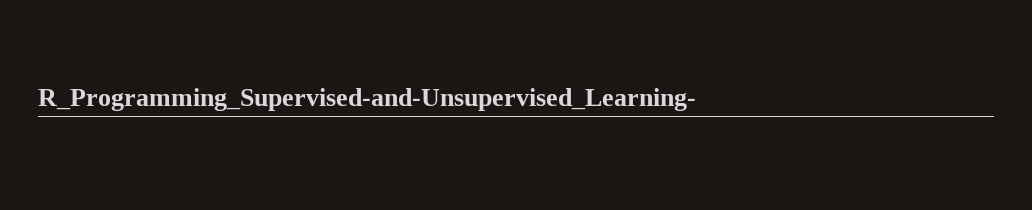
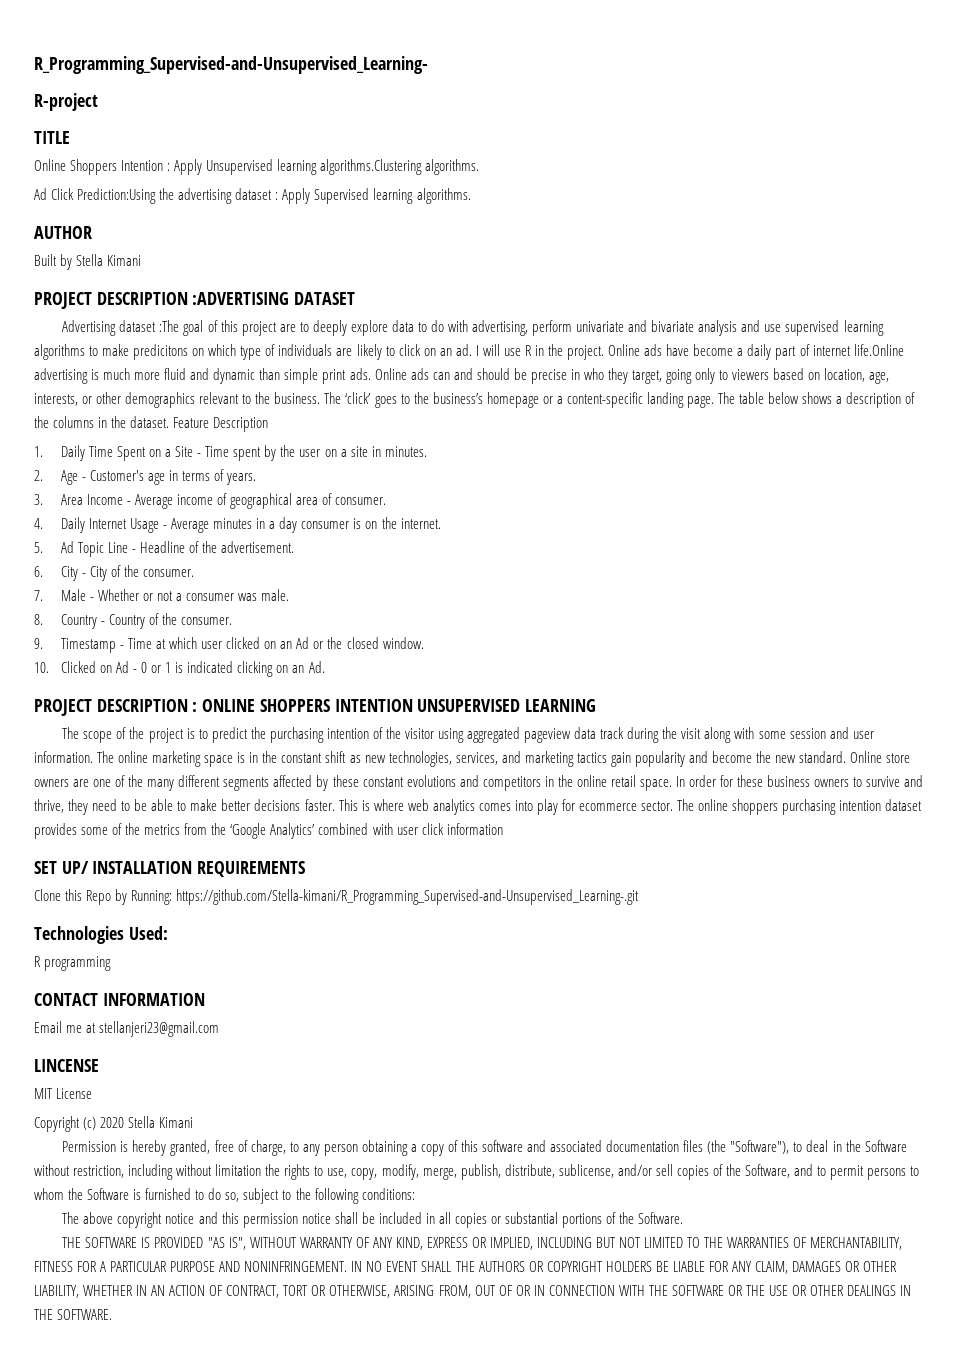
(696, 99) none -> [34,93,98,111] [34,131,70,144] [34,159,480,175] [34,188,471,204] [34,226,92,239] [34,254,142,270] [34,292,356,309] [62,320,884,336] [34,344,904,360] [34,368,890,384] [34,392,916,408] [34,416,269,432] [34,445,427,461] [34,469,257,485] [34,493,387,509] [34,517,441,533] [34,541,295,557] [34,565,195,581] [34,589,290,601] [34,613,233,629] [34,637,424,653] [34,661,325,677] [34,699,597,716] [62,727,874,743] [34,751,911,767] [34,775,924,791] [34,799,923,815] [34,823,503,839] [34,861,306,877] [34,889,640,905] [34,926,168,944] [34,956,112,971] [34,993,205,1006] [34,1021,220,1037] [34,1059,99,1072] [34,1088,93,1099] [34,1116,194,1132] [62,1140,907,1156] [34,1164,920,1180] [34,1188,415,1204] [62,1212,684,1228] [62,1237,903,1250] [34,1261,898,1274] [34,1285,912,1298] [34,1309,113,1320] // R-project // TITLE // Online Shoppers Intention : Apply Unsupervised learning algorithms.Clustering algorithms. // Ad Click Prediction:Using the advertising dataset : Apply Supervised learning algorithms. // AUTHOR // Built by Stella Kimani // PROJECT DESCRIPTION :ADVERTISING DATASET // Advertising dataset :The goal of this project are to deeply explore data to do with advertising, perform univariate and bivariate analysis and use supervised learning algorithms to make predicitons on which type of individuals are likely to click on an ad. I will use R in the project. Online ads have become a daily part of internet life.Online advertising is much more fluid and dynamic than simple print ads. Online ads can and should be precise in who they target, going only to viewers based on location, age, interests, or other demographics relevant to the business. The ‘click’ goes to the business’s homepage or a content-specific landing page. The table below shows a description of the columns in the dataset. Feature Description // 1. Daily Time Spent on a Site - Time spent by the user on a site in minutes. // 2. Age - Customer's age in terms of years. // 3. Area Income - Average income of geographical area of consumer. // 4. Daily Internet Usage - Average minutes in a day consumer is on the internet. // 5. Ad Topic Line - Headline of the advertisement. // 6. City - City of the consumer. // 7. Male - Whether or not a consumer was male. // 8. Country - Country of the consumer. // 9. Timestamp - Time at which user clicked on an Ad or the closed window. // 10. Clicked on Ad - 0 or 1 is indicated clicking on an Ad. // PROJECT DESCRIPTION : ONLINE SHOPPERS INTENTION UNSUPERVISED LEARNING // The scope of the project is to predict the purchasing intention of the visitor using aggregated pageview data track during the visit along with some session and user information. The online marketing space is in the constant shift as new technologies, services, and marketing tactics gain popularity and become the new standard. Online store owners are one of the many different segments affected by these constant evolutions and competitors in the online retail space. In order for these business owners to survive and thrive, they need to be able to make better decisions faster. This is where web analytics comes into play for ecommerce sector. The online shoppers purchasing intention dataset provides some of the metrics from the ‘Google Analytics’ combined with user click information // SET UP/ INSTALLATION REQUIREMENTS // Clone this Repo by Running: https://github.com/Stella-kimani/R_Programming_Supervised-and-Unsupervised_Learning-.git // Technologies Used: // R programming // CONTACT INFORMATION // Email me at stellanjeri23@gmail.com // LINCENSE // MIT License // Copyright (c) 2020 Stella Kimani // Permission is hereby granted, free of charge, to any person obtaining a copy of this software and associated documentation files (the "Software"), to deal in the Software without restriction, including without limitation the rights to use, copy, modify, merge, publish, distribute, sublicense, and/or sell copies of the Software, and to permit persons to whom the Software is furnished to do so, subject to the following conditions: // The above copyright notice and this permission notice shall be included in all copies or substantial portions of the Software. // THE SOFTWARE IS PROVIDED "AS IS", WITHOUT WARRANTY OF ANY KIND, EXPRESS OR IMPLIED, INCLUDING BUT NOT LIMITED TO THE WARRANTIES OF MERCHANTABILITY, FITNESS FOR A PARTICULAR PURPOSE AND NONINFRINGEMENT. IN NO EVENT SHALL THE AUTHORS OR COPYRIGHT HOLDERS BE LIABLE FOR ANY CLAIM, DAMAGES OR OTHER LIABILITY, WHETHER IN AN ACTION OF CONTRACT, TORT OR OTHERWISE, ARISING FROM, OUT OF OR IN CONNECTION WITH THE SOFTWARE OR THE USE OR OTHER DEALINGS IN THE SOFTWARE.

